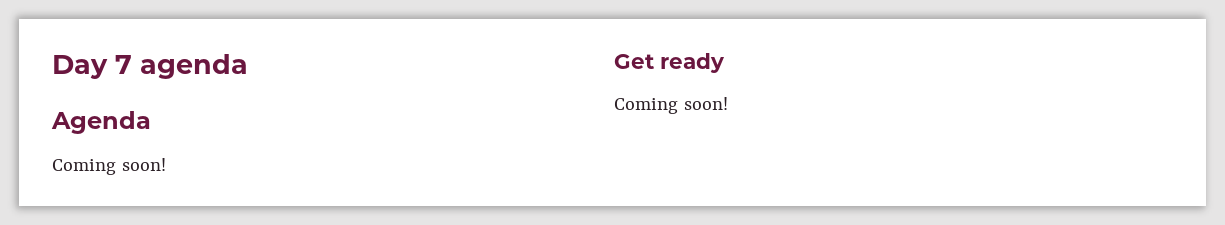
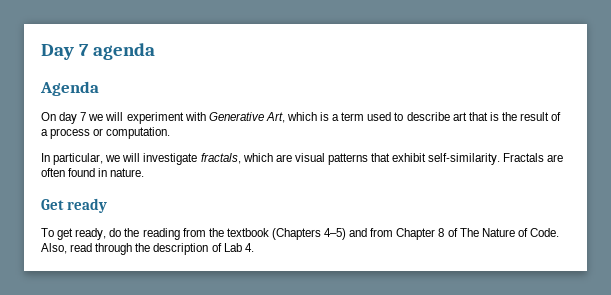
[52,158,166,175] [614,53,725,73] [614,97,728,114] Coming soon! // Get ready // Coming soon! -> [41,112,562,124] [41,127,171,139] [41,153,564,165] [41,168,145,177] [41,198,107,213] [41,228,559,240] [41,243,254,255] On day 7 we will experiment with Generative Art, which is a term used to describe art that is the result of a process or computation. // In particular, we will investigate fractals, which are visual patterns that exhibit self-similarity. Fractals are often found in nature. // Get ready // To get ready, do the reading from the textbook (Chapters 4–5) and from Chapter 8 of The Nature of Code. Also, read through the description of Lab 4.

